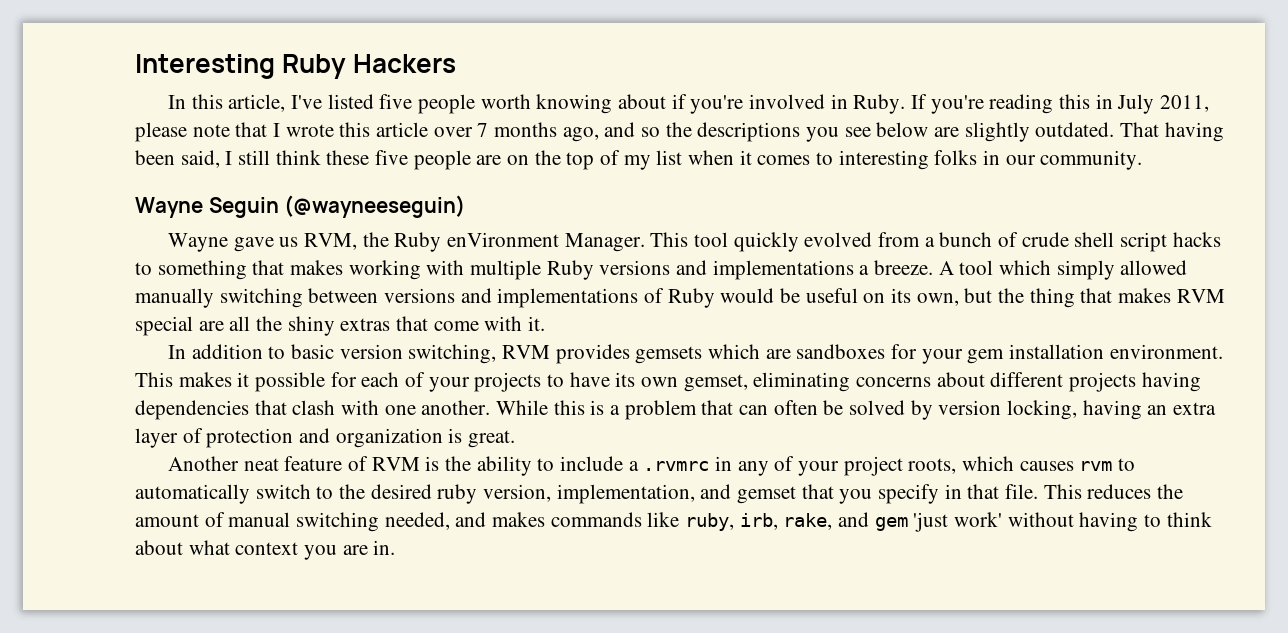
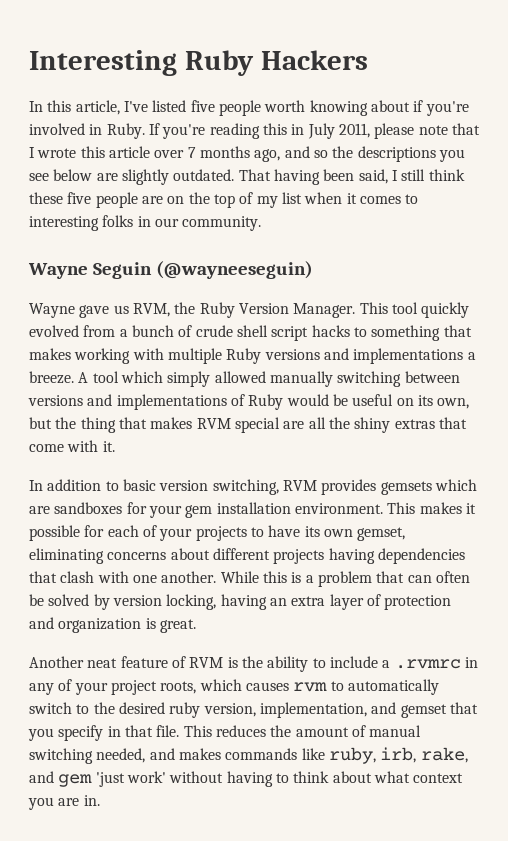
[447,232,560,247] enVironment -> [238,303,289,314] Version

